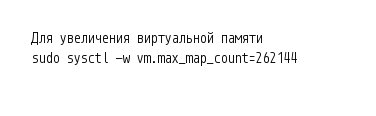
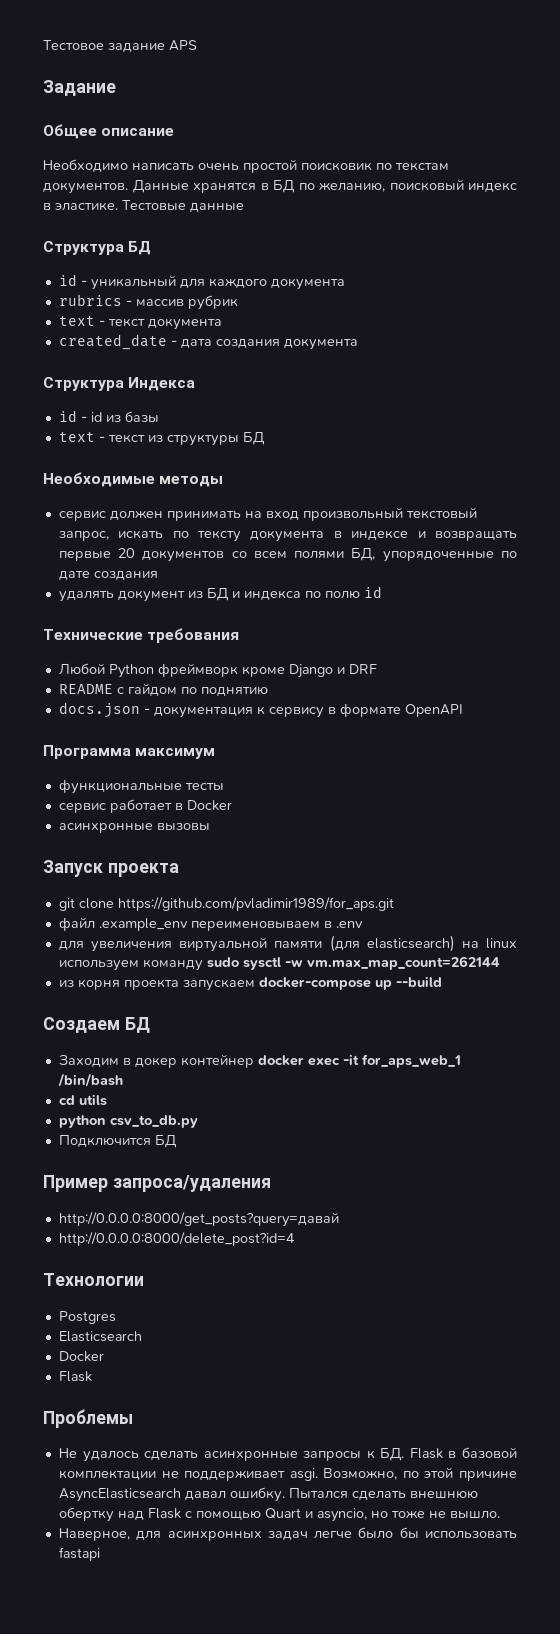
[31,32,262,46] [31,52,297,66] Для увеличения виртуальной памяти // sudo sysctl -w vm.max_map_count=262144 -> [43,40,197,52] [43,80,116,96] [43,124,175,139] [43,159,449,173] [43,179,517,194] [43,200,244,212] [43,241,152,255] [58,274,345,290] [58,294,238,310] [58,316,222,330] [58,334,358,350] [43,377,196,391] [58,410,159,422] [58,432,264,446] [43,472,224,487] [58,507,477,521] [58,530,518,542] [58,548,517,562] [58,571,158,580] [58,586,382,602] [43,628,240,643] [58,663,377,678] [58,683,268,696] [58,702,463,718] [43,745,216,759] [58,779,224,794] [58,799,232,813] [58,823,210,833] [43,860,179,877] [58,897,394,911] [58,917,363,931] [58,935,517,952] [58,956,500,971] [58,976,442,991] [43,1017,150,1033] [58,1054,461,1068] [57,1073,123,1087] [58,1094,107,1106] [58,1115,198,1128] [58,1134,176,1148] [43,1175,271,1192] [58,1212,339,1227] [58,1232,295,1246] [43,1273,144,1286] [58,1311,116,1324] [58,1331,142,1342] [58,1351,104,1362] [58,1371,92,1382] [43,1409,133,1428] [58,1447,518,1462] [58,1467,517,1481] [58,1487,478,1502] [58,1507,500,1522] [58,1527,517,1541] [58,1547,100,1561] Тестовое задание APS // Задание // Общее описание // Необходимо написать очень простой поисковик по текстам документов. Данные хранятся в БД по желанию, поисковый индекс в эластике. Тестовые данные // Структура БД // id - уникальный для каждого документа // rubrics - массив рубрик // text - текст документа // created_date - дата создания документа // Структура Индекса // id - id из базы // text - текст из структуры БД // Необходимые методы // сервис должен принимать на вход произвольный текстовый запрос, искать по тексту документа в индексе и возвращать первые 20 документов со всем полями БД, упорядоченные по дате создания // удалять документ из БД и индекса по полю id // Технические требования // Любой Python фреймворк кроме Django и DRF // README с гайдом по поднятию // docs.json - документация к сервису в формате OpenAPI // Программа максимум // функциональные тесты // сервис работает в Docker // асинхронные вызовы // Запуск проекта // git clone https://github.com/pvladimir1989/for_aps.git // файл .example_env переименовываем в .env // для увеличения виртуальной памяти (для elasticsearch) на linux используем команду sudo sysctl -w vm.max_map_count=262144 // из корня проекта запускаем docker-compose up --build // Создаем БД // Заходим в докер контейнер docker exec -it for_aps_web_1 /bin/bash // cd utils // python csv_to_db.py // Подключится БД // Пример запроса/удаления // http://0.0.0.0:8000/get_posts?query=давай // http://0.0.0.0:8000/delete_post?id=4 // Технологии // Postgres // Elasticsearch // Docker // Flask // Проблемы // Не удалось сделать асинхронные запросы к БД. Flask в базовой комплектации не поддерживает asgi. Возможно, по этой причине AsyncElasticsearch давал ошибку. Пытался сделать внешнюю обертку над Flask с помощью Quart и asyncio, но тоже не вышло. // Наверное, для асинхронных задач легче было бы использовать fastapi

